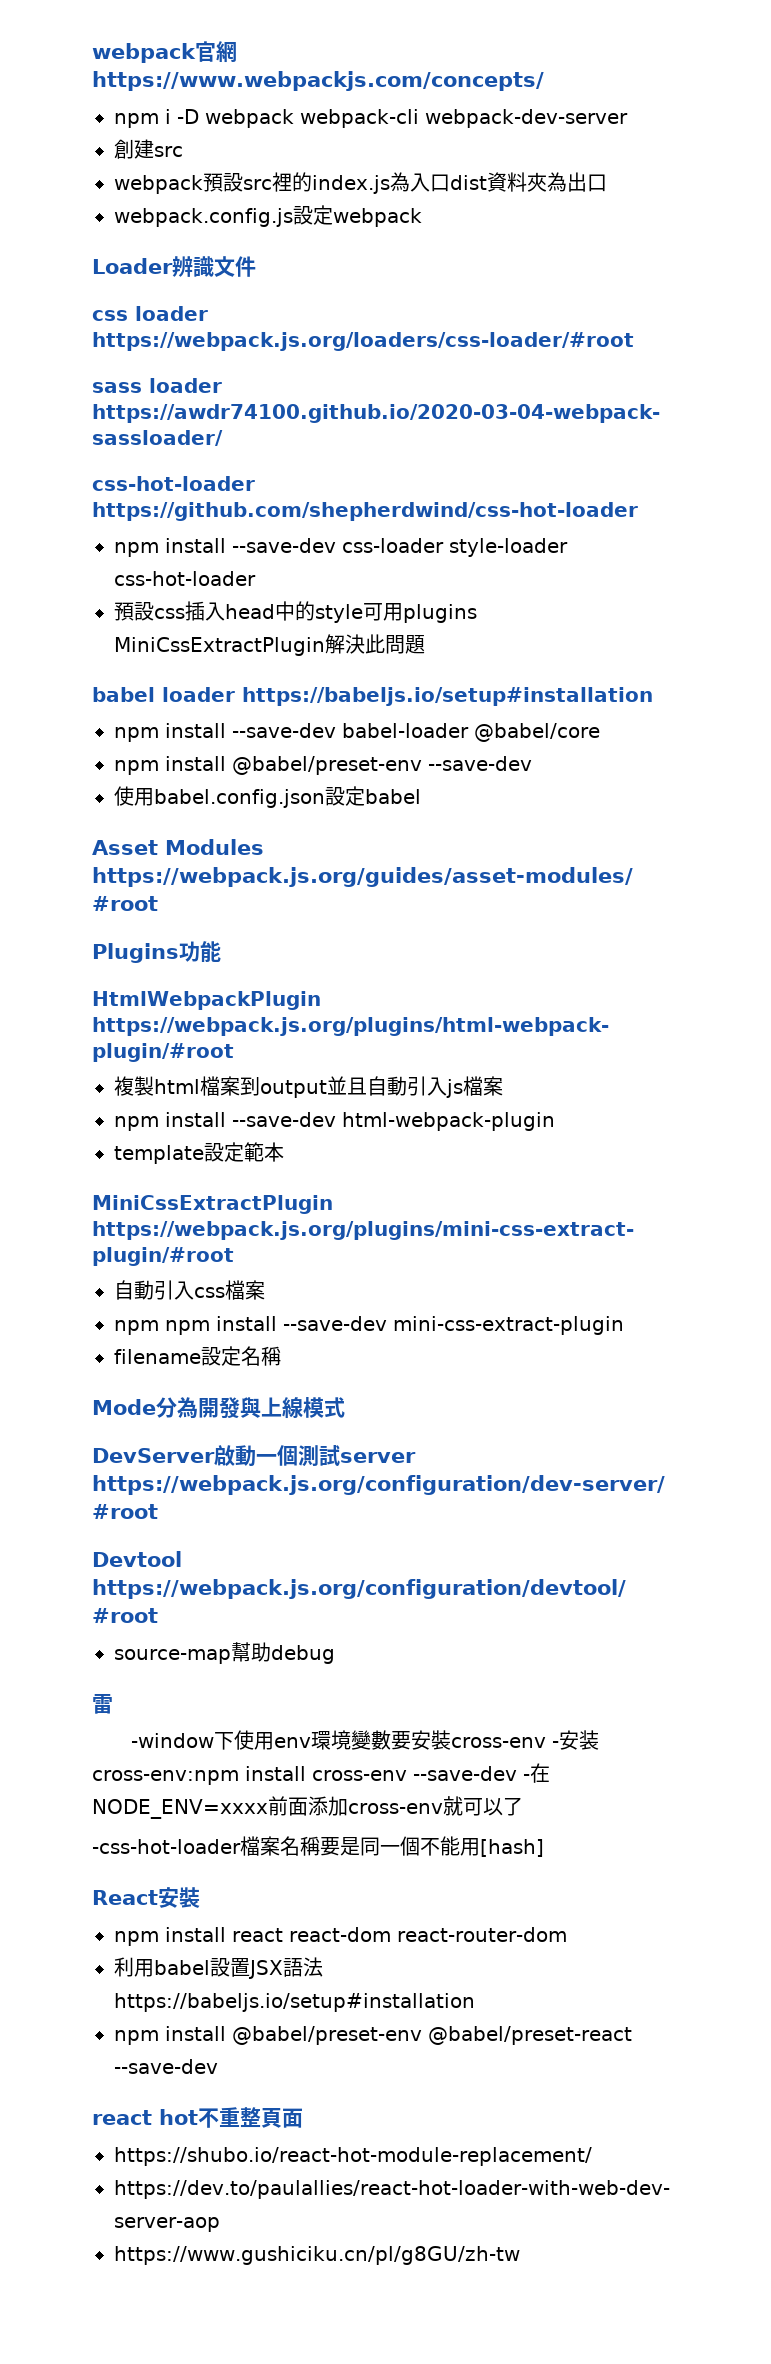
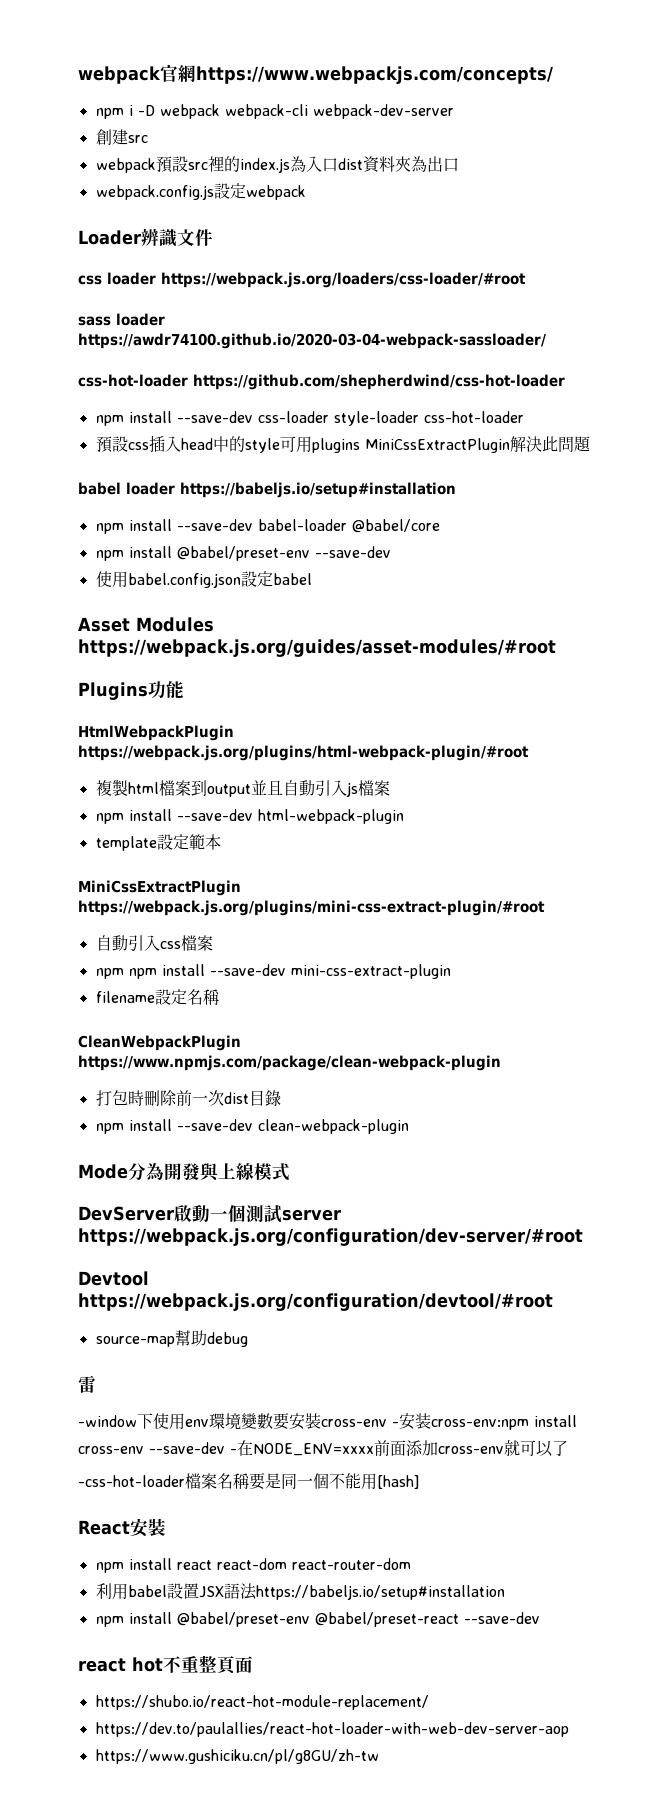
(281, 1356) none -> [78,1035,241,1051] [78,1055,501,1071] [95,1090,281,1106] [95,1119,409,1134] // CleanWebpackPlugin https://www.npmjs.com/package/clean-webpack-plugin // 打包時刪除前一次dist目錄 // npm install --save-dev clean-webpack-plugin

